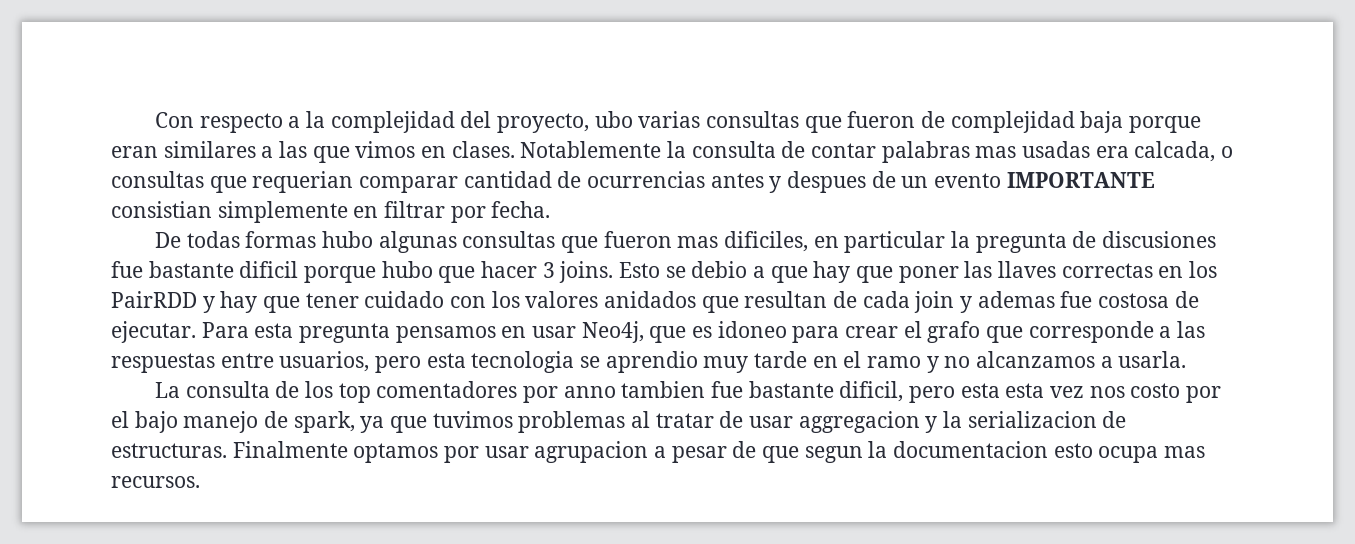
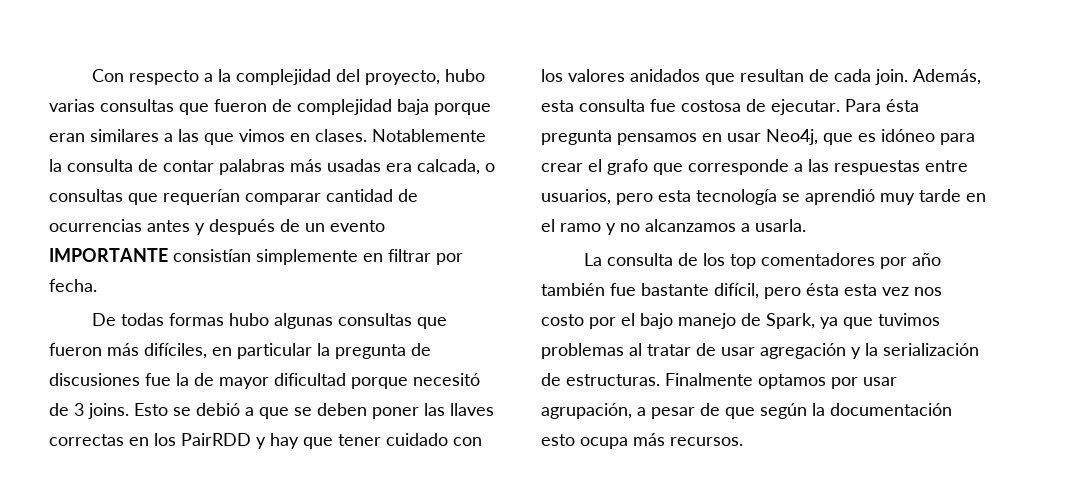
[594,111,633,128] ubo -> [444,69,485,82] hubo
[975,146,1017,158] mas -> [290,159,322,172] más
[252,171,354,193] requerian -> [163,189,240,205] requerían
[787,171,867,193] despues -> [209,219,275,235] después
[111,201,212,218] consistian -> [173,249,251,262] consistían
[677,231,808,252] mas dificiles, -> [107,343,207,359] más difíciles,
[148,261,538,283] bastante dificil porque hubo que hacer -> [176,373,480,389] [49,403,69,416] la de mayor dificultad porque necesitó de
[691,261,748,278] debio -> [196,403,240,416] debió
[813,261,894,283] hay que -> [294,403,367,416] se deben
[914,291,1055,313] join y ademas -> [875,69,981,85] [541,99,645,112] join. Además, esta consulta
[254,323,294,338] esta -> [886,99,919,112] ésta
[717,321,787,338] idoneo -> [881,129,935,142] idóneo
[471,351,698,373] tecnologia se aprendio -> [696,189,875,205] tecnología se aprendió
[563,381,1000,403] anno tambien fue bastante dificil, pero esta -> [911,253,941,266] [541,283,839,299] año también fue bastante difícil, pero ésta
[293,411,355,433] spark, -> [766,313,815,329] Spark,
[798,411,920,433] aggregacion -> [760,343,846,359] agregación
[967,411,1097,428] serializacion -> [883,343,979,356] serialización
[534,441,649,463] agrupacion -> [541,403,632,419] agrupación,
[804,441,1049,463] segun la documentacion -> [760,403,952,419] según la documentación
[1164,446,1206,458] mas -> [633,433,665,446] más

